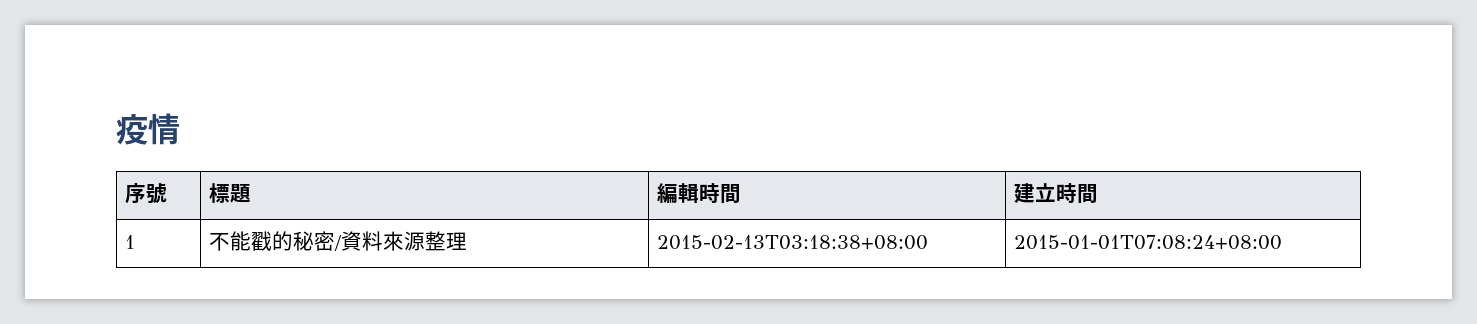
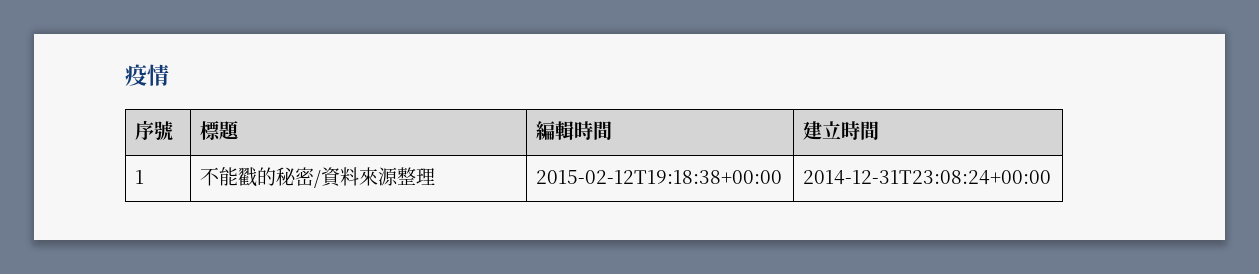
[657,235,929,250] [1014,235,1283,250] 2015-02-13T03:18:38+08:00 | 2015-01-01T07:08:24+08:00 -> [536,170,783,184] [803,170,1052,185] 2015-02-12T19:18:38+00:00 | 2014-12-31T23:08:24+00:00

